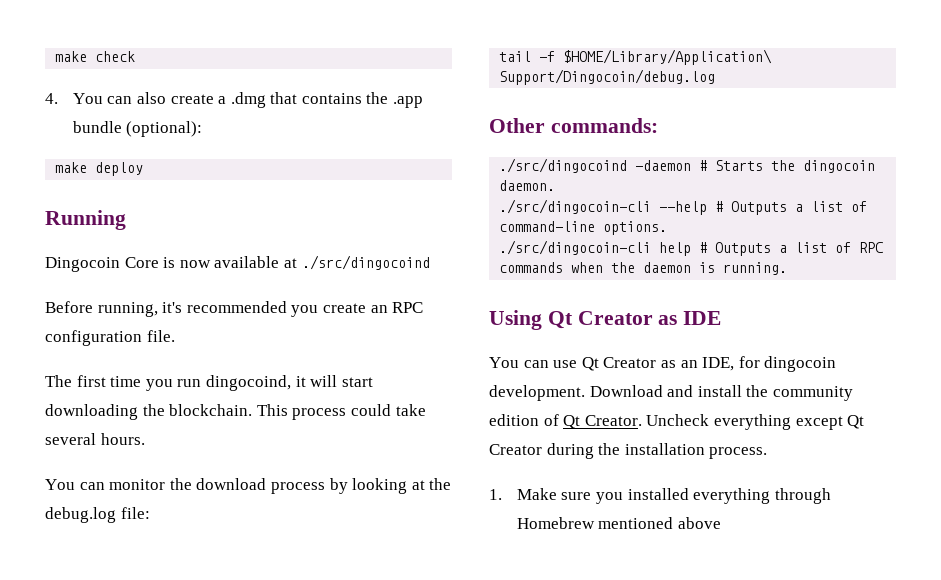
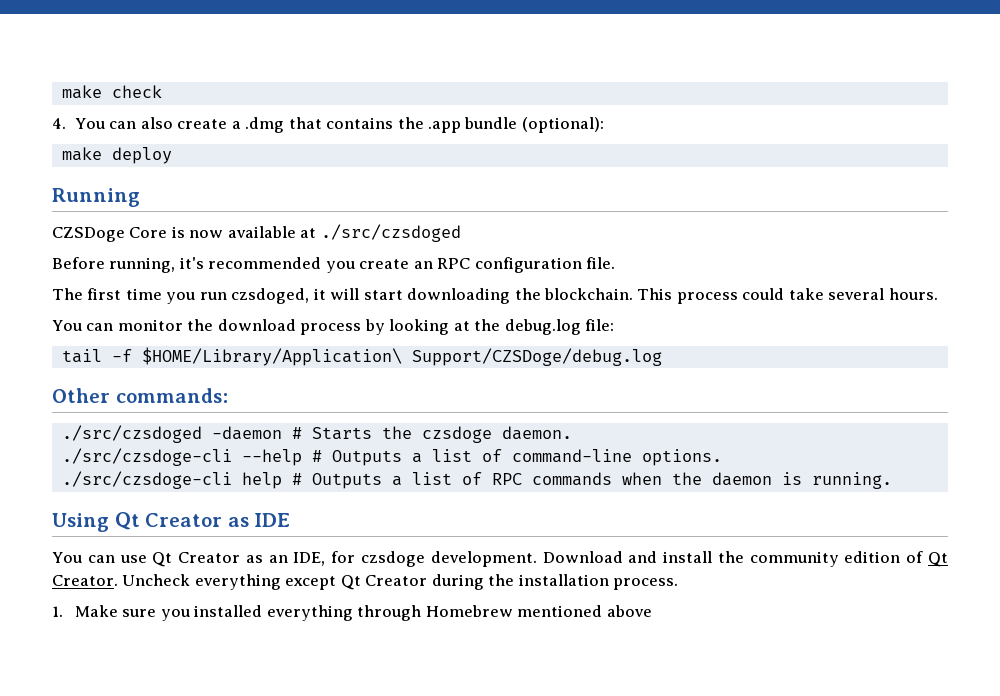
[45,257,120,272] Dingocoin -> [52,227,125,242] CZSDoge
[301,255,430,270] ./src/dingocoind -> [320,224,461,242] ./src/czsdoged
[205,375,291,391] dingocoind, -> [231,288,310,304] czsdoged,
[499,69,716,85] Support/Dingocoin/debug.log -> [411,348,662,366] Support/CZSDoge/debug.log
[499,158,628,173] ./src/dingocoind -> [61,425,202,443] ./src/czsdoged
[803,160,876,173] dingocoin -> [421,426,492,443] czsdoge
[499,199,652,214] ./src/dingocoin-cli -> [61,448,232,466] ./src/czsdoge-cli
[499,240,652,255] ./src/dingocoin-cli -> [61,471,232,489] ./src/czsdoge-cli
[764,356,837,372] dingocoin -> [360,551,425,567] czsdoge

